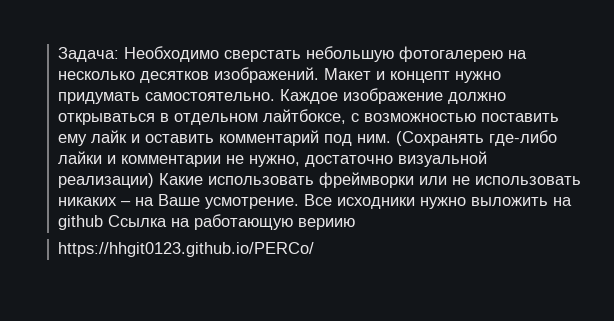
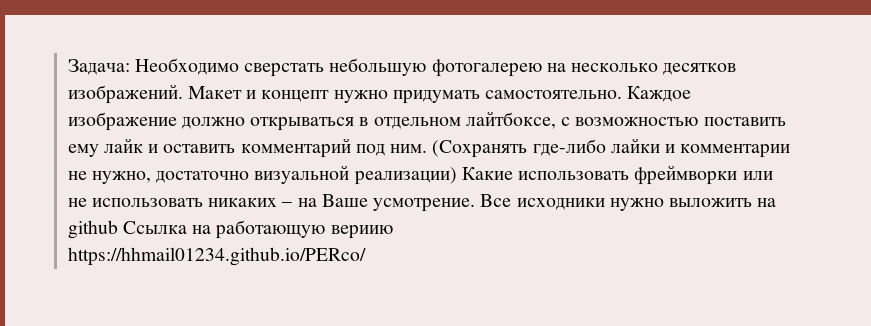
[58,242,315,257] https://hhgit0123.github.io/PERCo/ -> [67,247,366,266] https://hhmail01234.github.io/PERco/

